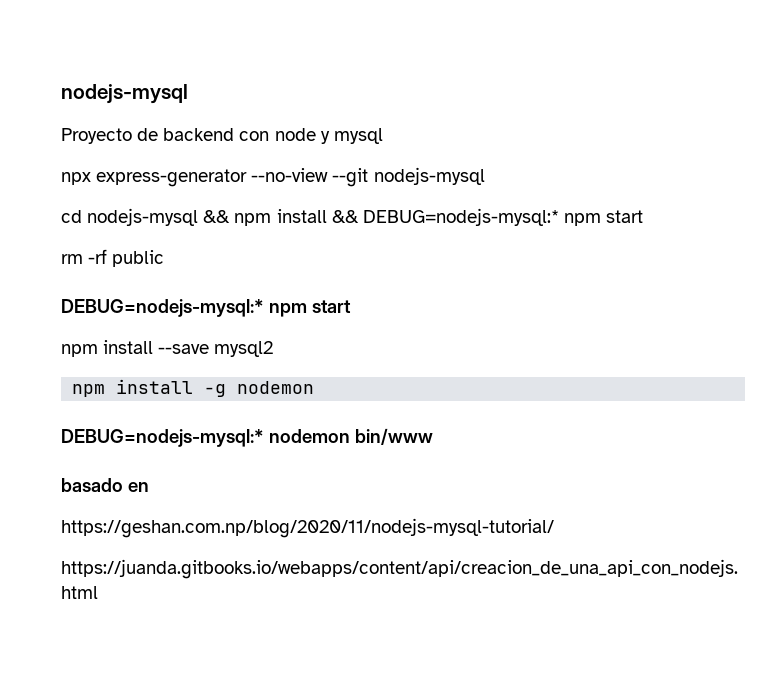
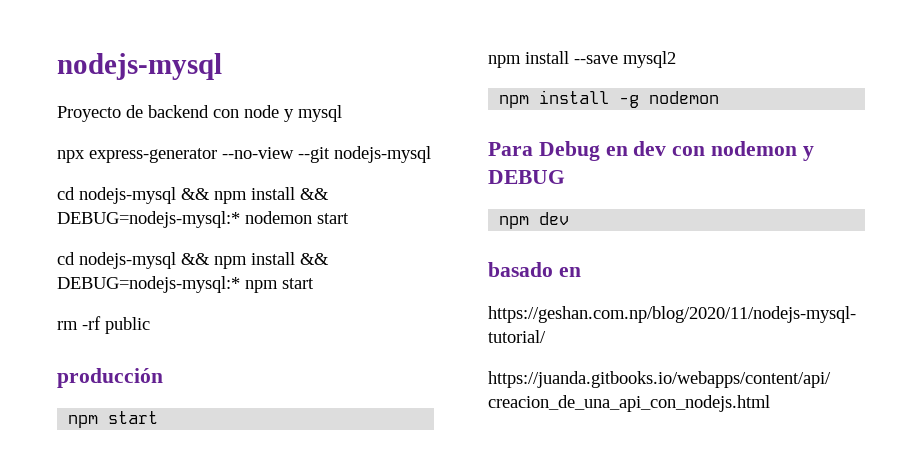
(485, 176) none -> [57,187,329,204] [57,211,349,228] // cd nodejs-mysql && npm install && DEBUG=nodejs-mysql:* nodemon start
[61,299,264,317] DEBUG=nodejs-mysql:* -> [57,368,163,388] producción //
[61,428,433,447] DEBUG=nodejs-mysql:* nodemon bin/www -> [488,141,814,161] [488,170,565,184] [499,212,570,229] Para Debug en dev con nodemon y DEBUG // npm dev

